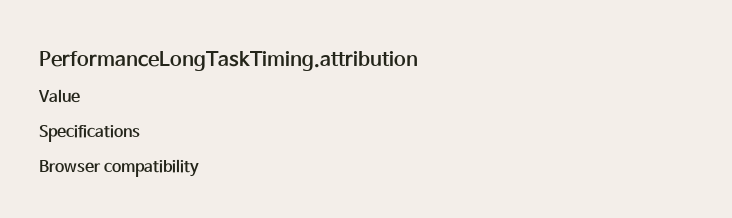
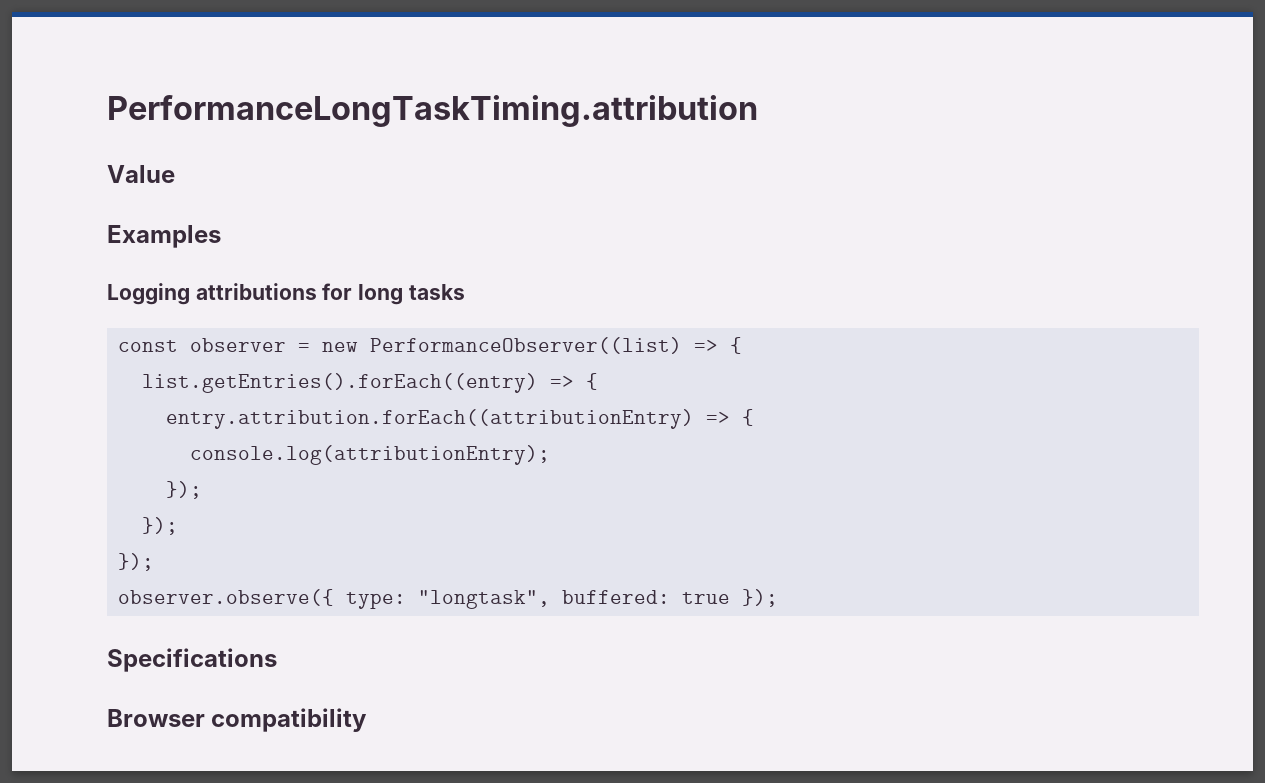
(80, 96) none -> [107,225,221,248] [107,283,465,305] [118,337,743,354] [142,373,599,393] [166,409,755,429] [190,445,551,465] [166,481,203,499] [142,517,179,535] [118,553,155,571] [118,589,779,609] // Examples // Logging attributions for long tasks // const observer = new PerformanceObserver((list) => { // list.getEntries().forEach((entry) => { // entry.attribution.forEach((attributionEntry) => { // console.log(attributionEntry); // }); // }); // }); // observer.observe({ type: "longtask", buffered: true });

